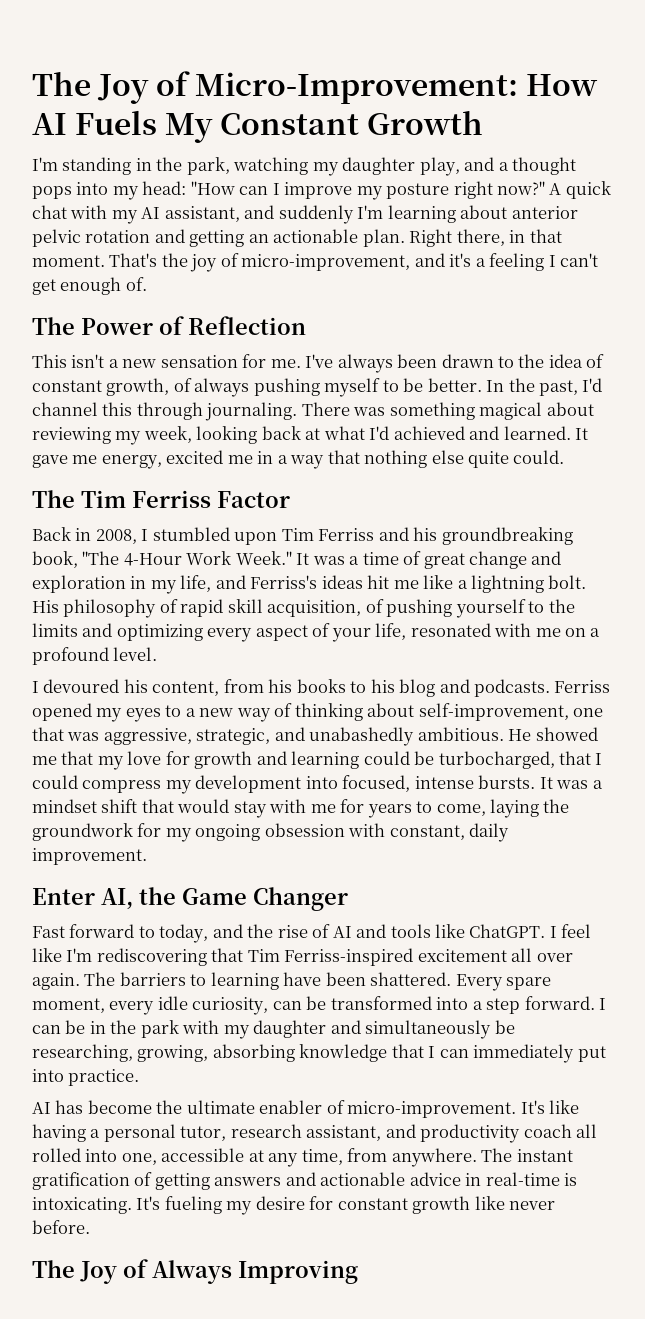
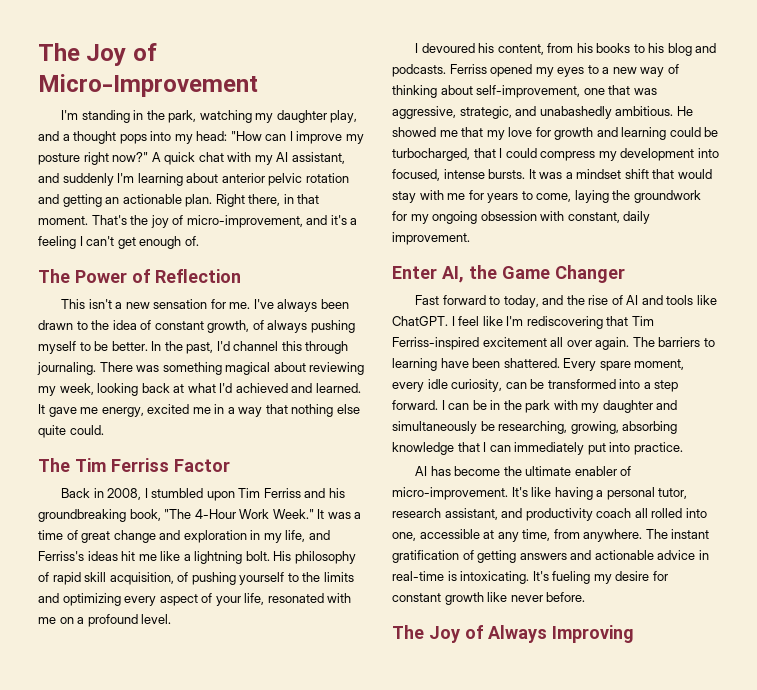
[32,71,599,104] [32,110,484,143] The Joy of Micro-Improvement: How AI Fuels My Constant Growth -> [38,43,157,66] [38,74,258,97] The Joy of Micro-Improvement

